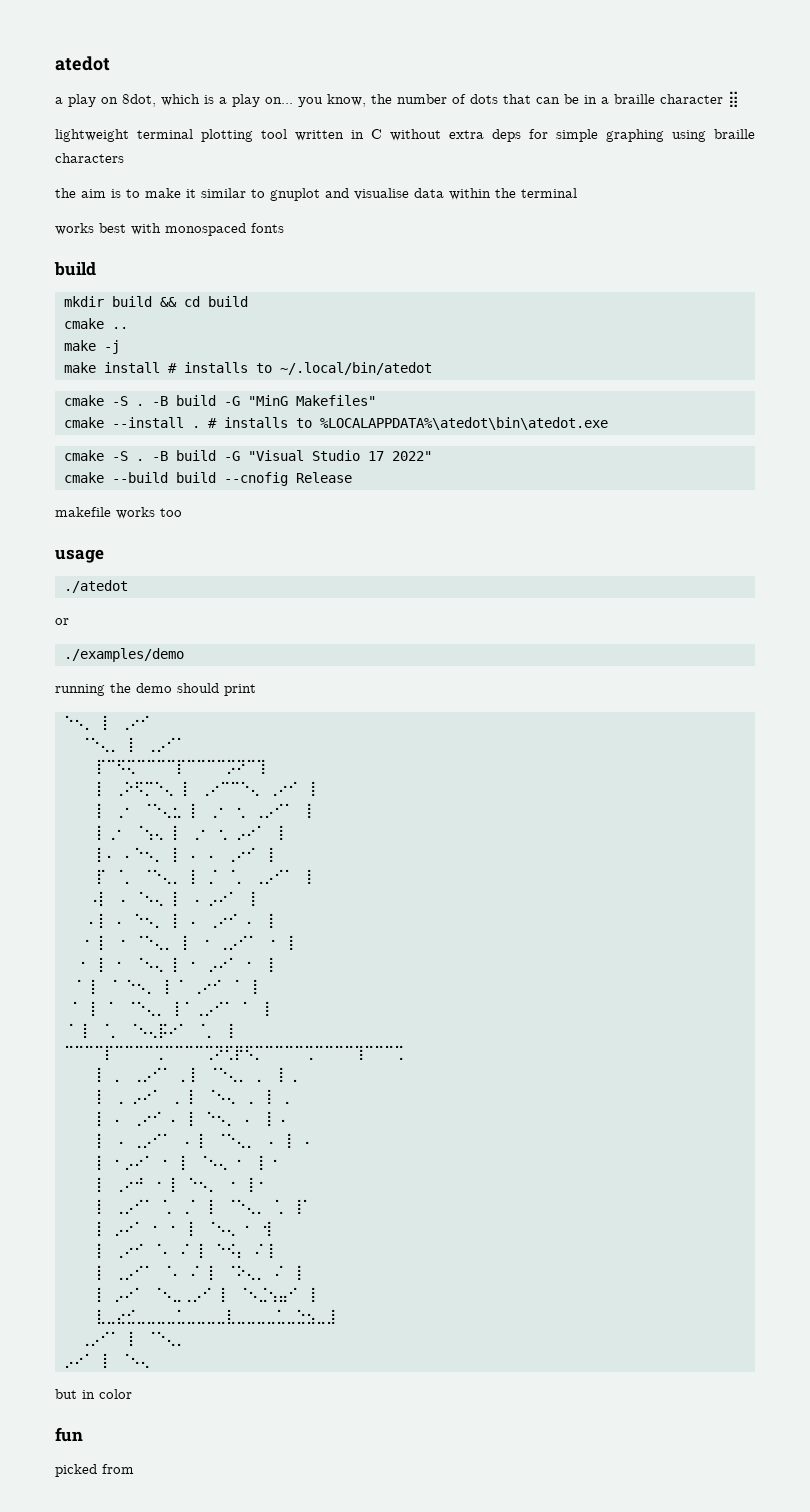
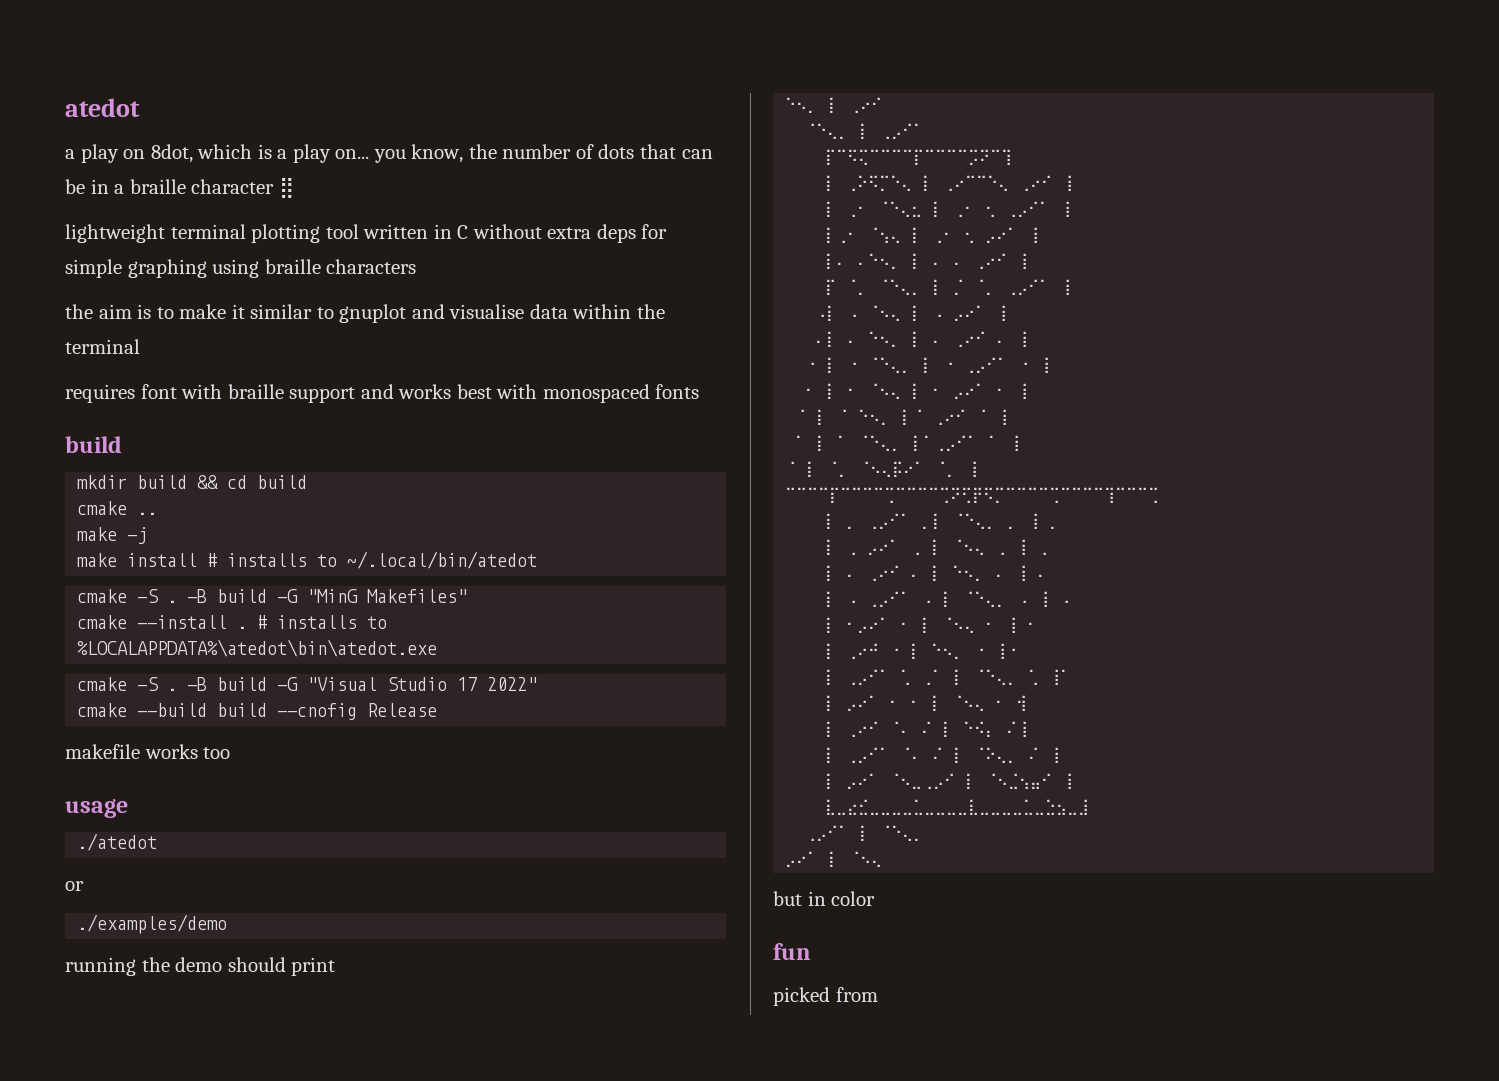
(577, 193) none -> [65,384,394,403] requires font with braille support and

